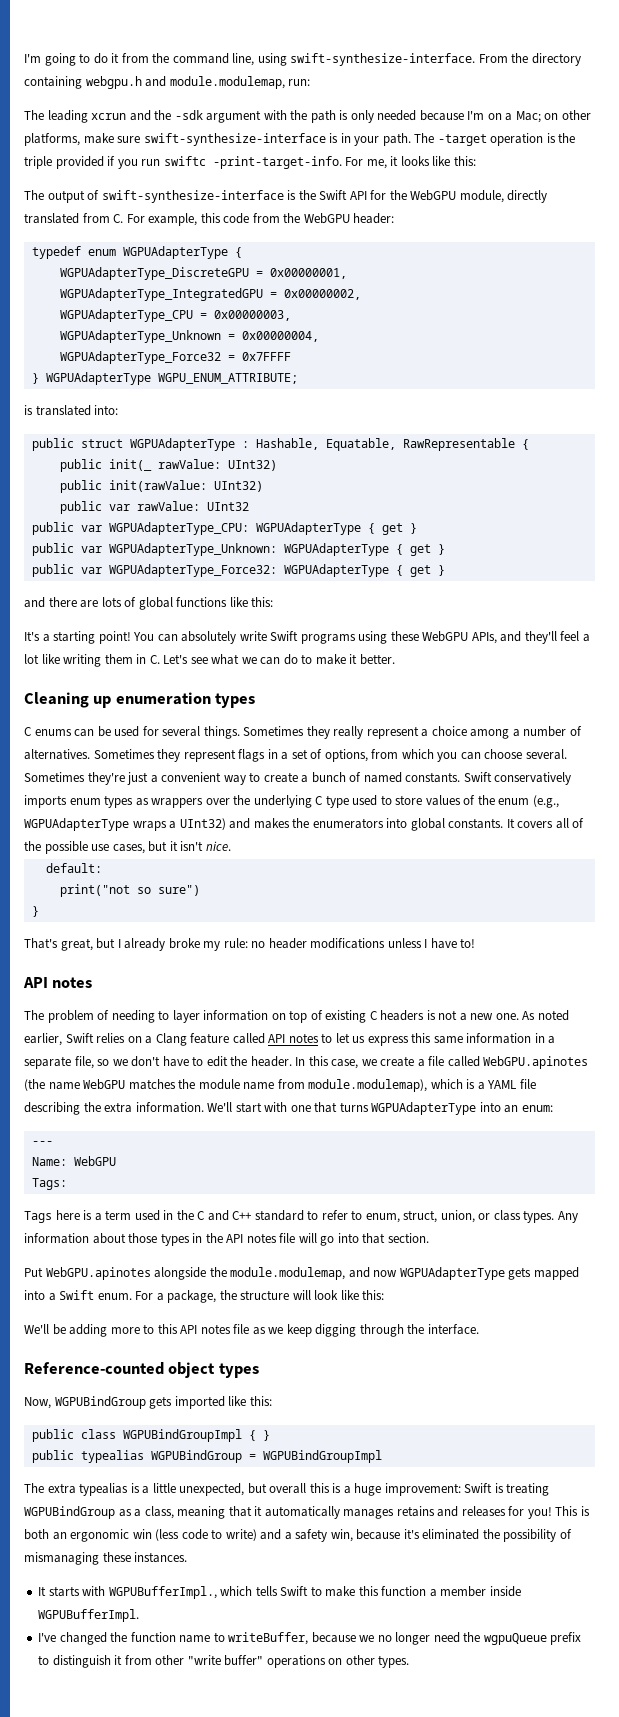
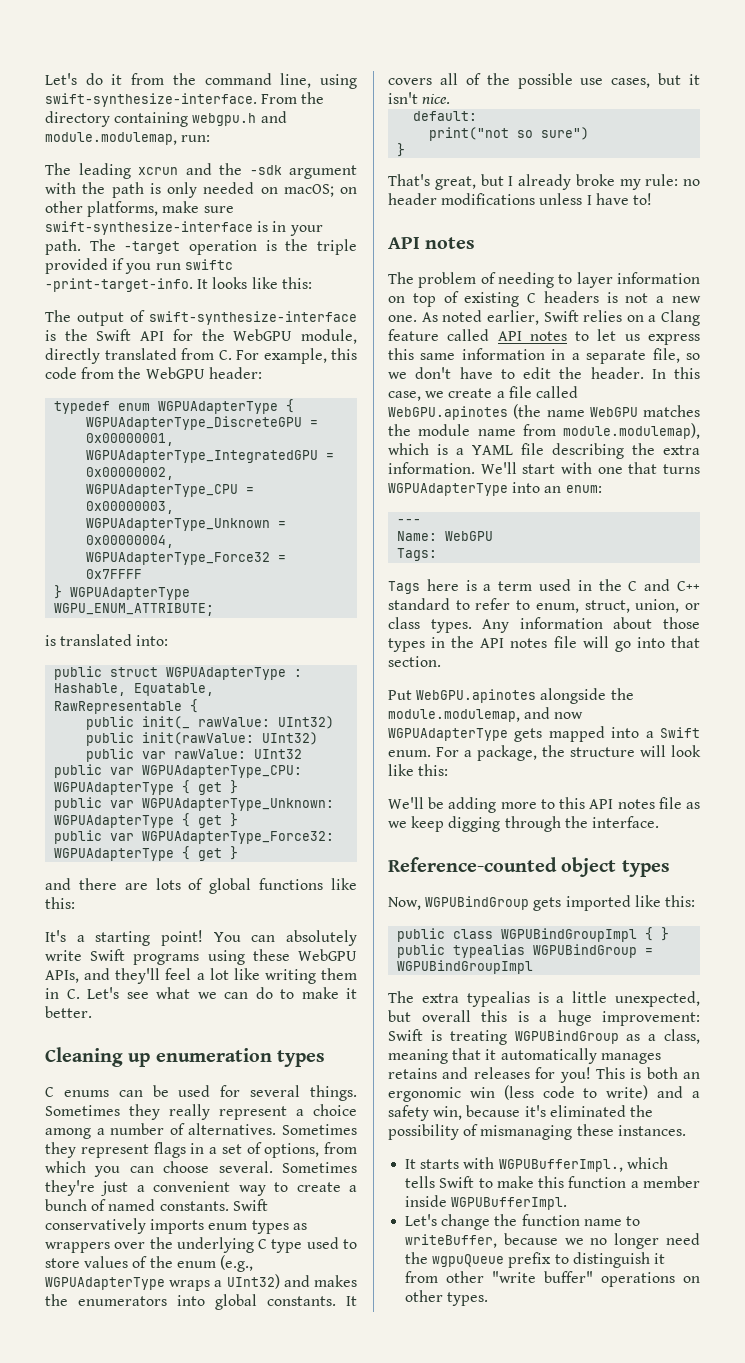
[24,53,91,66] I'm going to -> [45,73,77,85] Let's
[419,110,541,123] because I'm on a Mac; -> [260,184,334,197] on macOS;
[345,156,399,169] For me, it -> [197,279,209,289] It
[38,1632,107,1645] I've changed -> [405,1214,491,1230] Let's change

